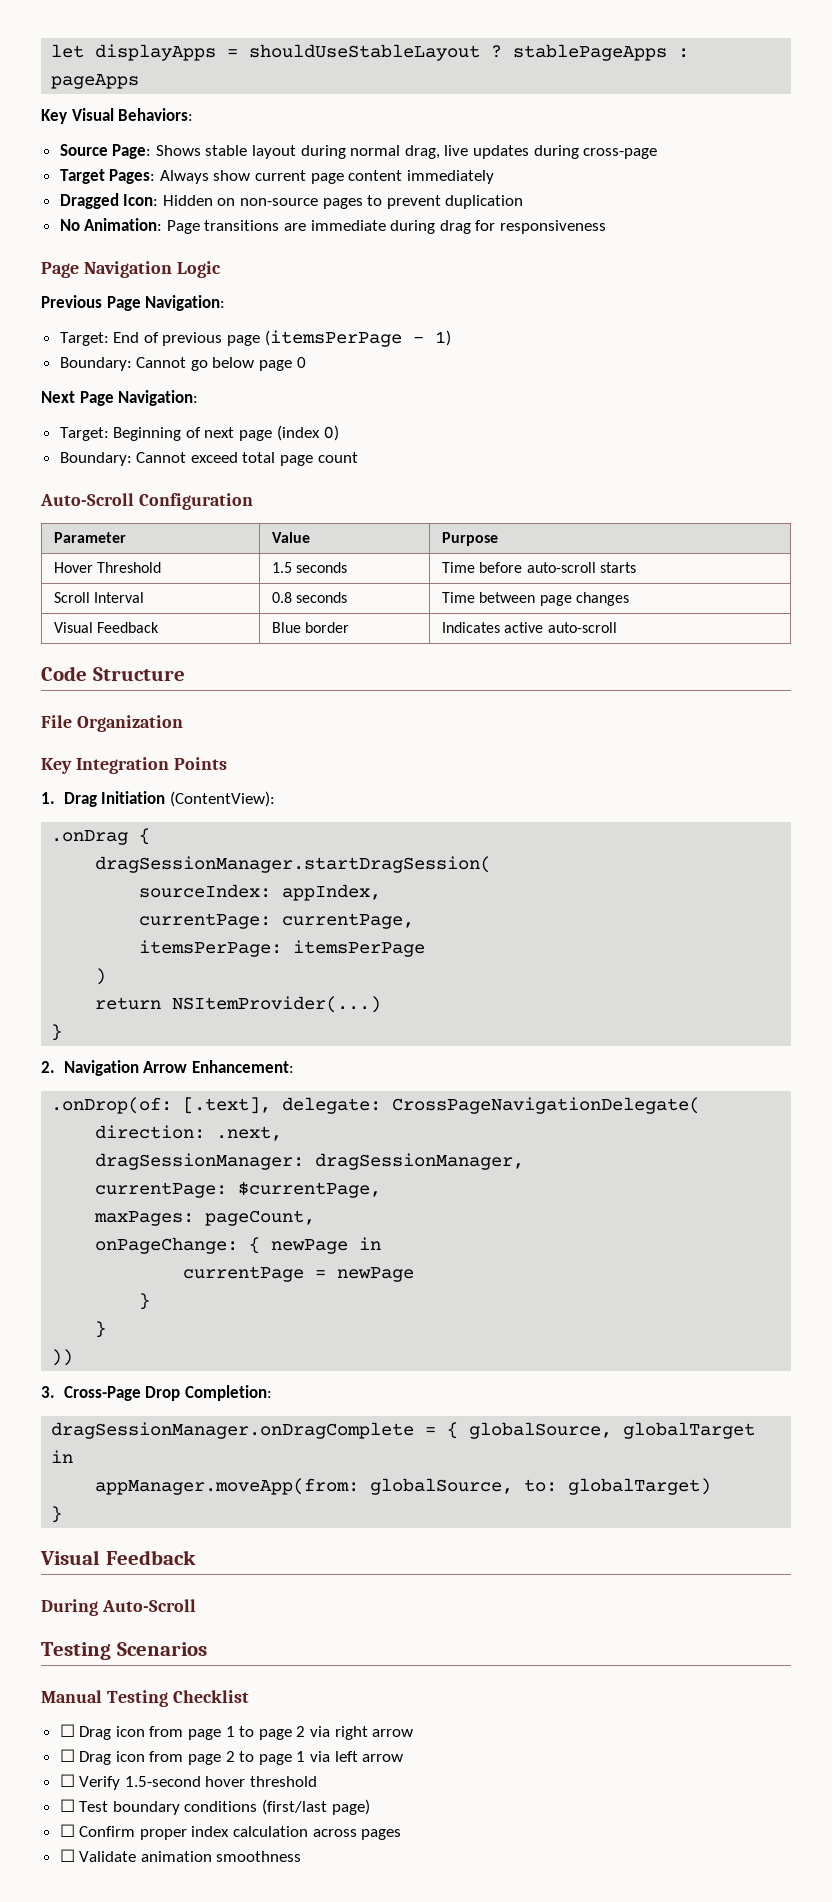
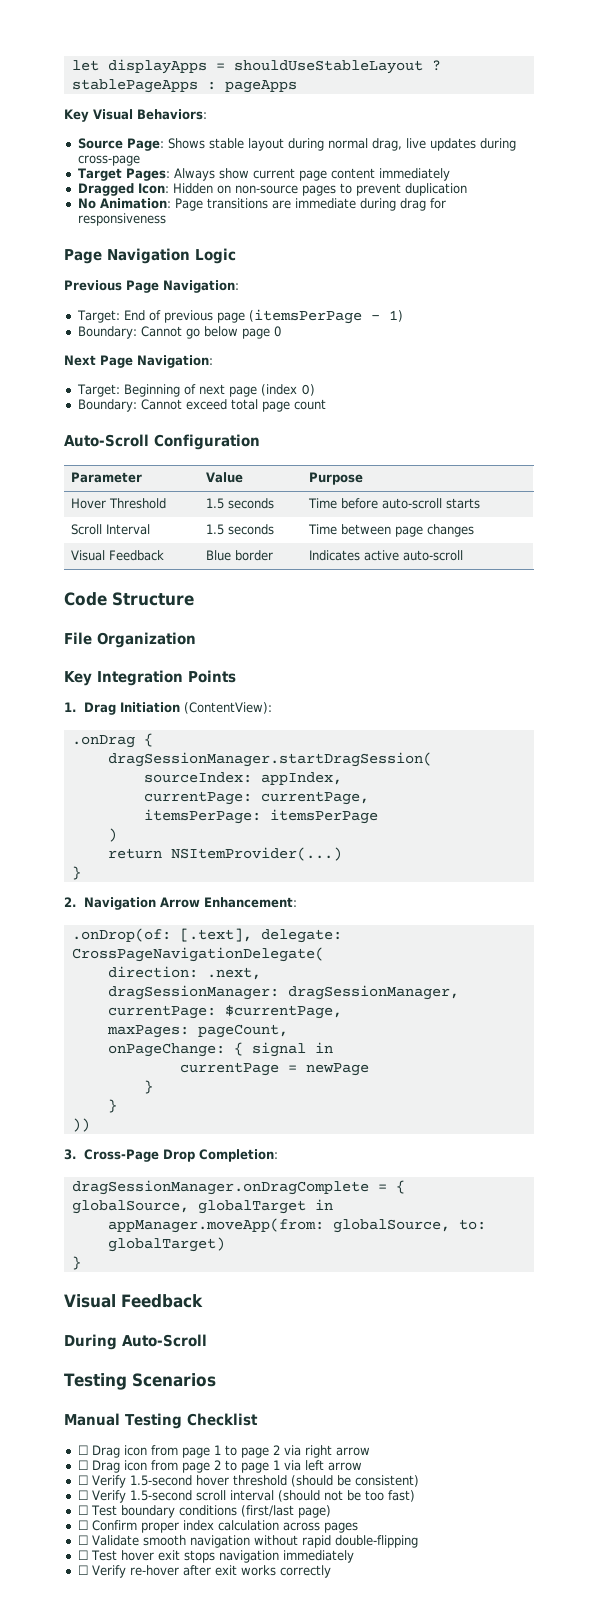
[272,592,293,603] 0.8 -> [206,524,225,535] 1.5
[271,1239,349,1254] newPage -> [251,1042,306,1057] signal
(318, 1781) none -> [290,1475,419,1487] [77,1490,415,1503] (should be consistent) // ☐ Verify 1.5-second scroll interval (should not be too fast)
[140,1851,302,1862] animation smoothness -> [142,1535,418,1548] [77,1550,354,1563] [77,1565,331,1578] smooth navigation without rapid double-flipping // ☐ Test hover exit stops navigation immediately // ☐ Verify re-hover after exit works correctly

